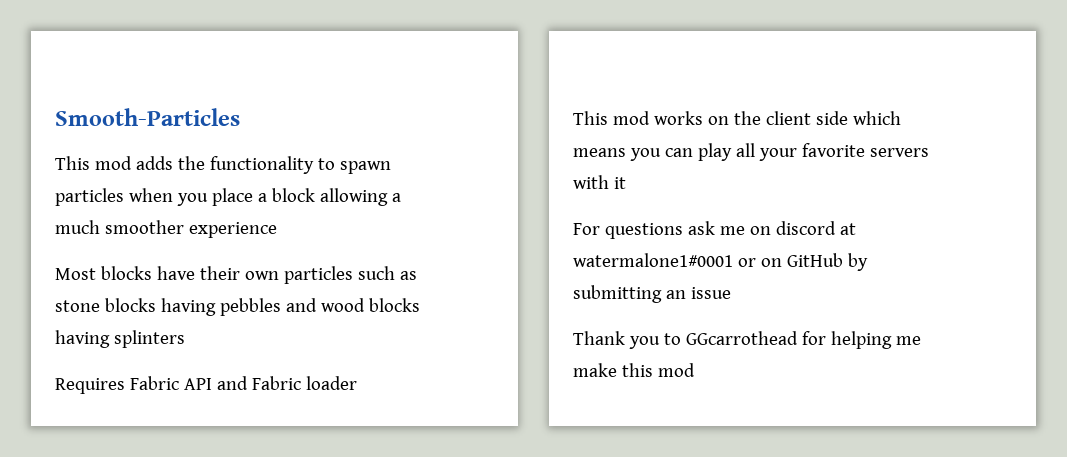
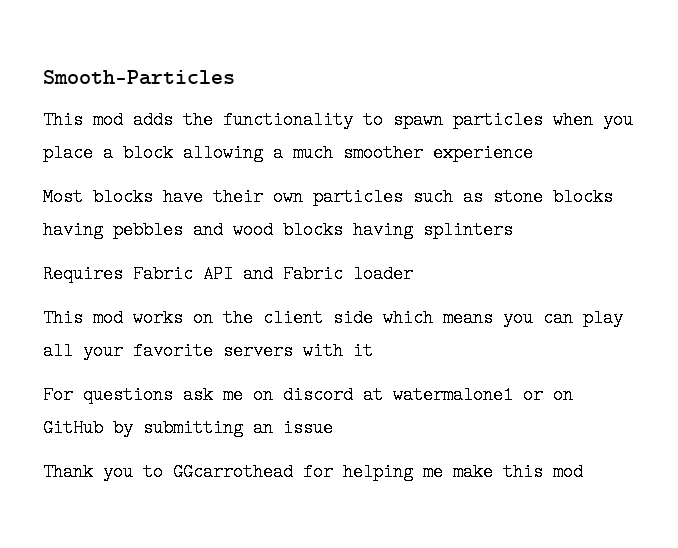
[573,253,733,267] watermalone1#0001 -> [393,386,513,404] watermalone1

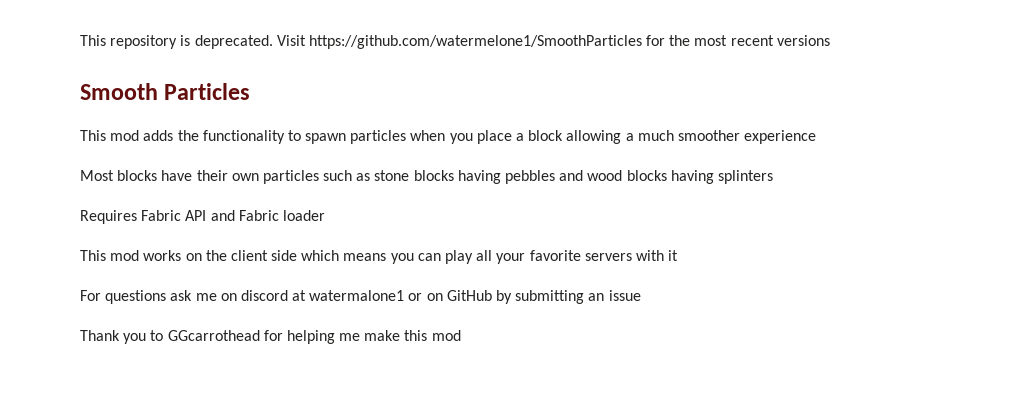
[43,70,235,85] Smooth-Particles -> [80,35,830,49] [80,83,251,100] This repository is deprecated. Visit https://github.com/watermelone1/SmoothParticles for the most recent versions // Smooth Particles

